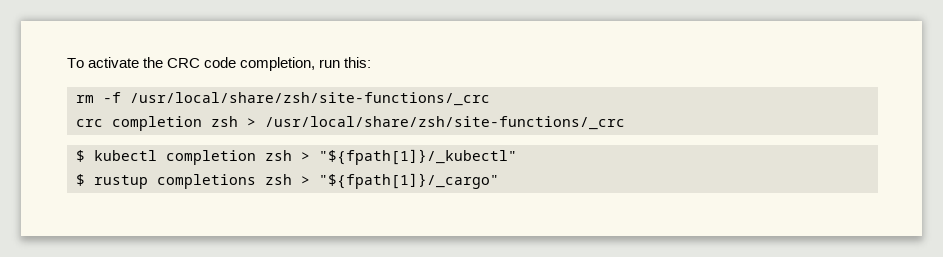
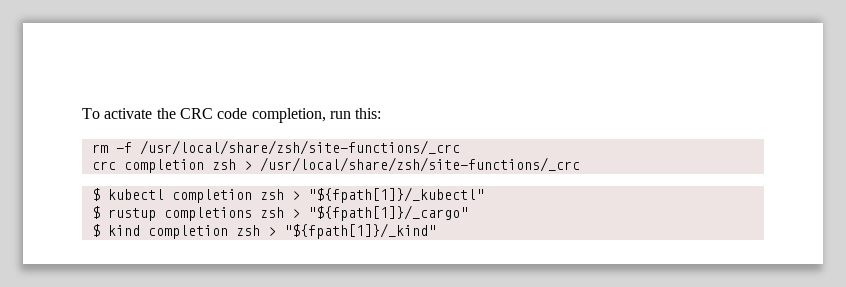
(499, 181) none -> [91,223,436,239] // $ kind completion zsh > "${fpath[1]}/_kind"

